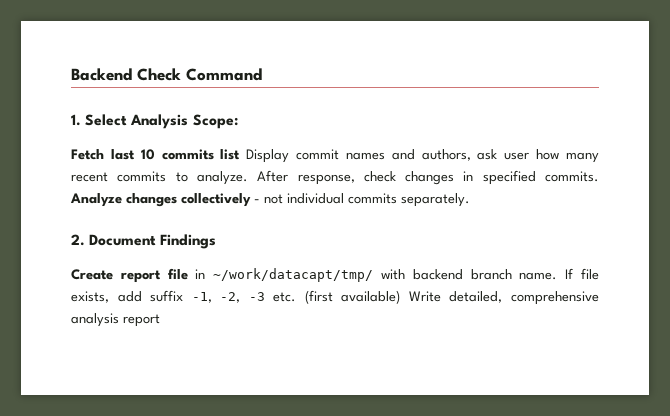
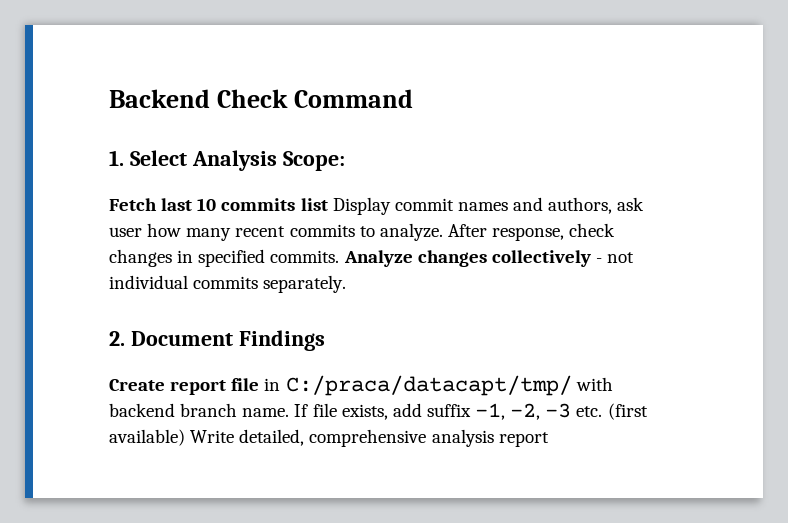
[213,268,374,282] ~/work/datacapt/tmp/ -> [285,375,572,396] C:/praca/datacapt/tmp/

